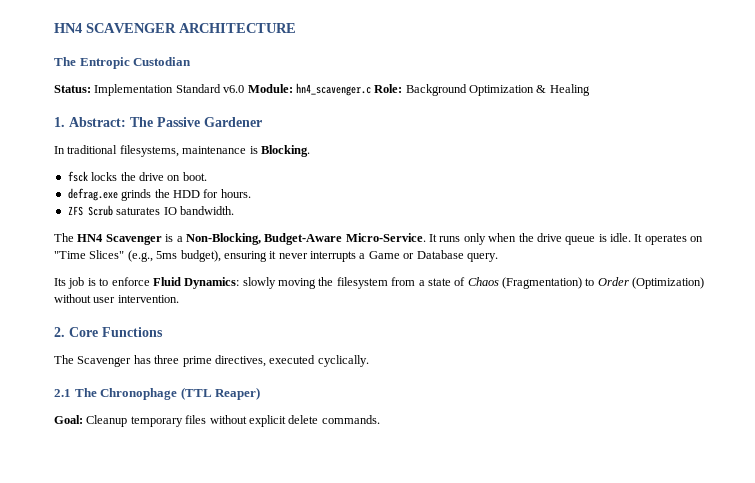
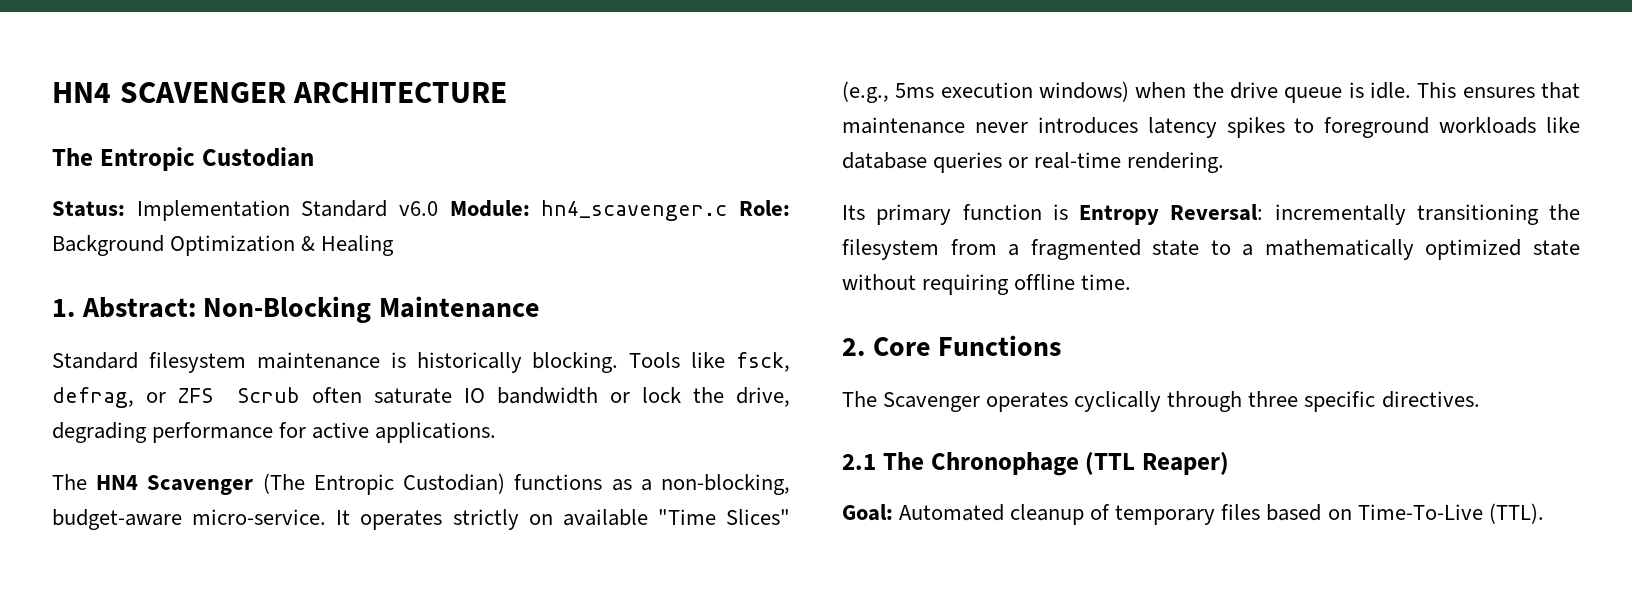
[130,117,262,127] [54,145,310,157] [67,171,207,182] [67,188,251,201] [67,205,234,216] [54,233,486,245] The Passive Gardener // In traditional filesystems, maintenance is Blocking. // fsck locks the drive on boot. // defrag.exe grinds the HDD for hours. // ZFS Scrub saturates IO bandwidth. // The HN4 Scavenger is a Non-Blocking, Budget-Aware Micro-Service. It runs only -> [203,296,540,323] [52,352,790,373] [52,387,790,408] [52,422,497,443] [52,473,790,495] [52,509,790,530] [842,81,1129,103] Non-Blocking Maintenance // Standard filesystem maintenance is historically blocking. Tools like fsck, defrag, or ZFS Scrub often saturate IO bandwidth or lock the drive, degrading performance for active applications. // The HN4 Scavenger (The Entropic Custodian) functions as a non-blocking, budget-aware micro-service. It operates strictly on available "Time Slices" (e.g., 5ms execution windows)
[634,234,704,245] [54,250,498,262] [54,277,705,289] [54,294,179,303] It operates on "Time Slices" (e.g., 5ms budget), ensuring it never interrupts a Game or Database query. // Its job is to enforce Fluid Dynamics: slowly moving the filesystem from a state of Chaos (Fragmentation) to Order (Optimization) without user intervention. -> [1417,82,1580,99] [842,117,1580,138] [842,152,1225,173] [842,204,1580,225] [842,239,1580,260] [842,274,1132,295] This ensures that maintenance never introduces latency spikes to foreground workloads like database queries or real-time rendering. // Its primary function is Entropy Reversal: incrementally transitioning the filesystem from a fragmented state to a mathematically optimized state without requiring offline time.
[133,355,369,367] has three prime directives, executed cyclically. -> [986,391,1480,412] operates cyclically through three specific directives.
[86,415,380,427] Cleanup temporary files without explicit delete commands. -> [899,503,1544,525] Automated cleanup of temporary files based on Time-To-Live (TTL).

